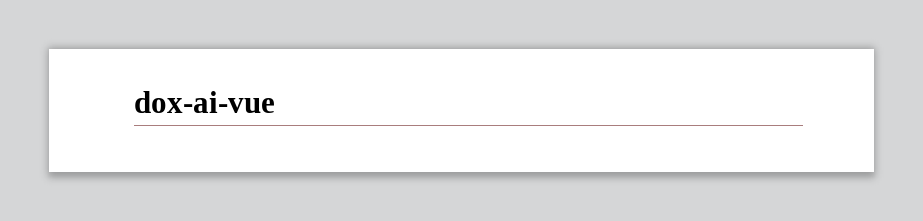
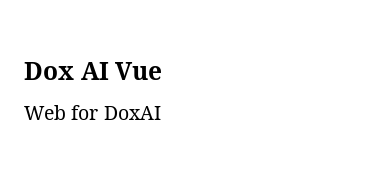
[134,91,275,113] dox-ai-vue -> [24,62,163,80] [24,105,161,120] Dox AI Vue // Web for DoxAI

